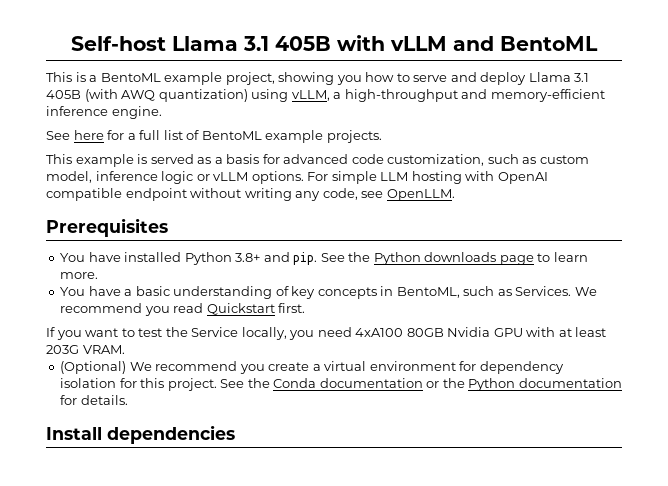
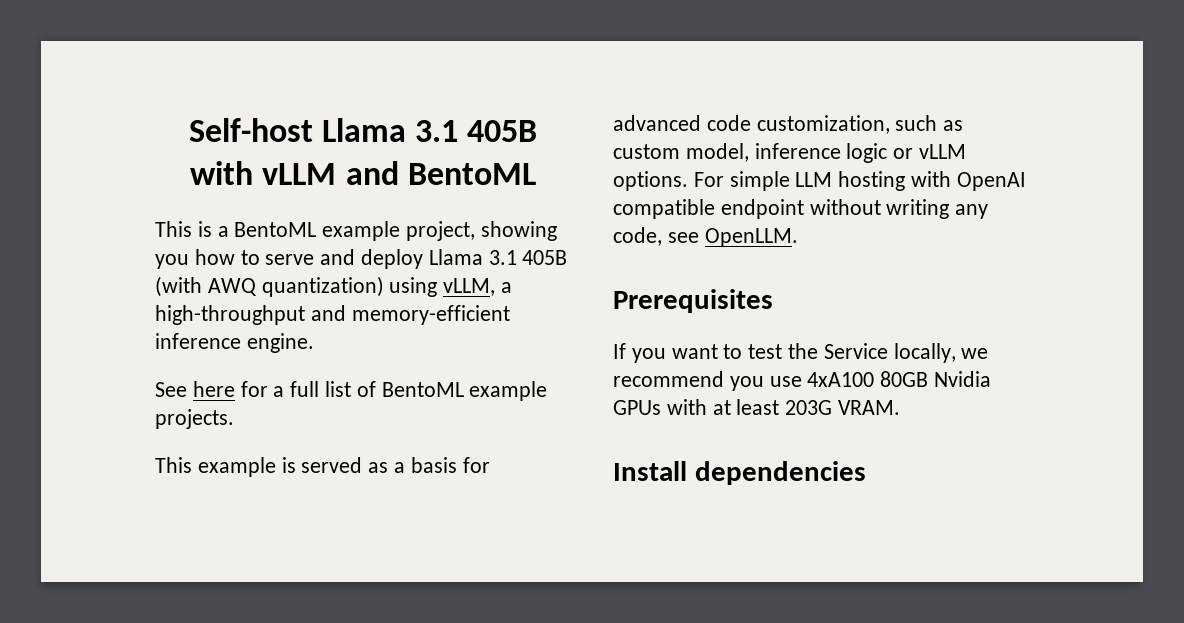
[60,252,588,265] [60,272,99,279] [60,286,597,299] [60,303,306,316] // You have installed Python 3.8+ and pip. See the Python downloads page to learn more. // You have a basic understanding of key concepts in BentoML, such as Services. We recommend you read Quickstart first. -> (773, 301) none
[289,327,352,340] you need -> [961,348,989,359] [613,371,802,391] we recommend you use
[493,328,523,337] GPU -> [613,400,661,415] GPUs
[60,361,564,374] [60,378,622,391] [60,395,128,405] // (Optional) We recommend you create a virtual environment for dependency isolation for this project. See the Conda documentation or the Python documentation for details. -> (901, 407) none

